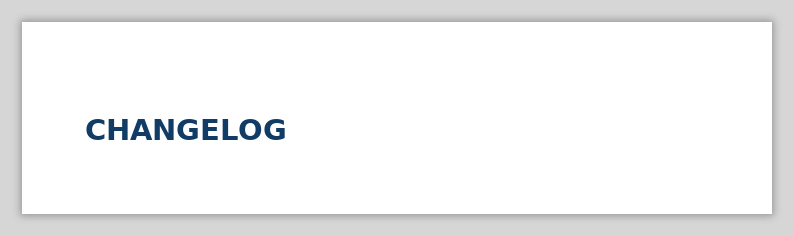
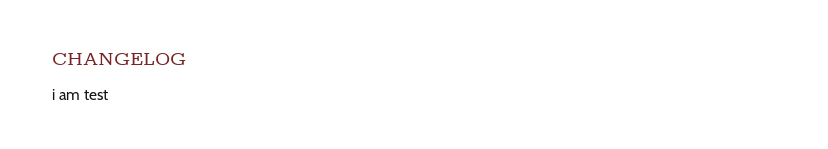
(287, 129) none -> [52,89,109,100] // i am test

